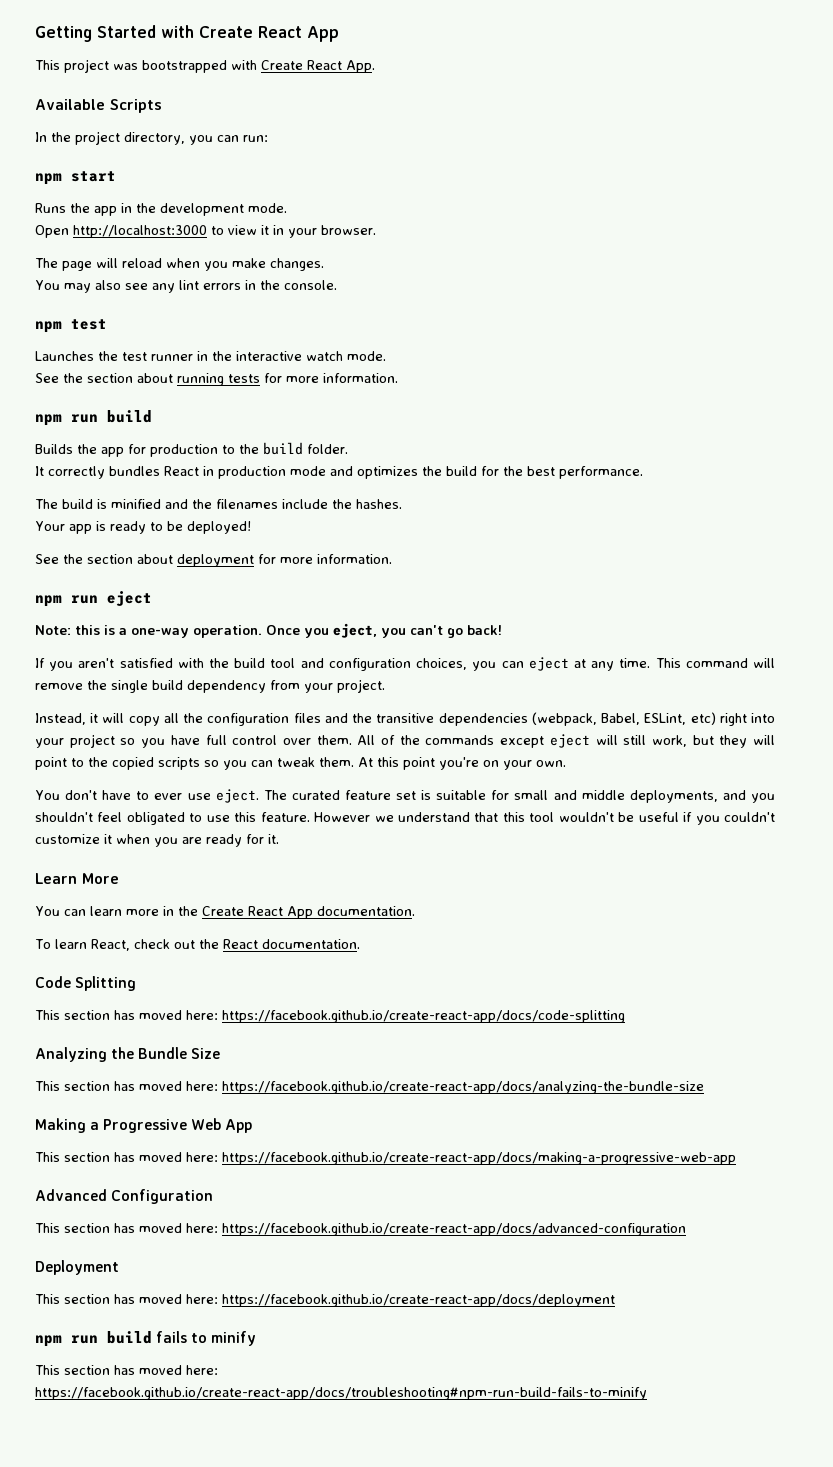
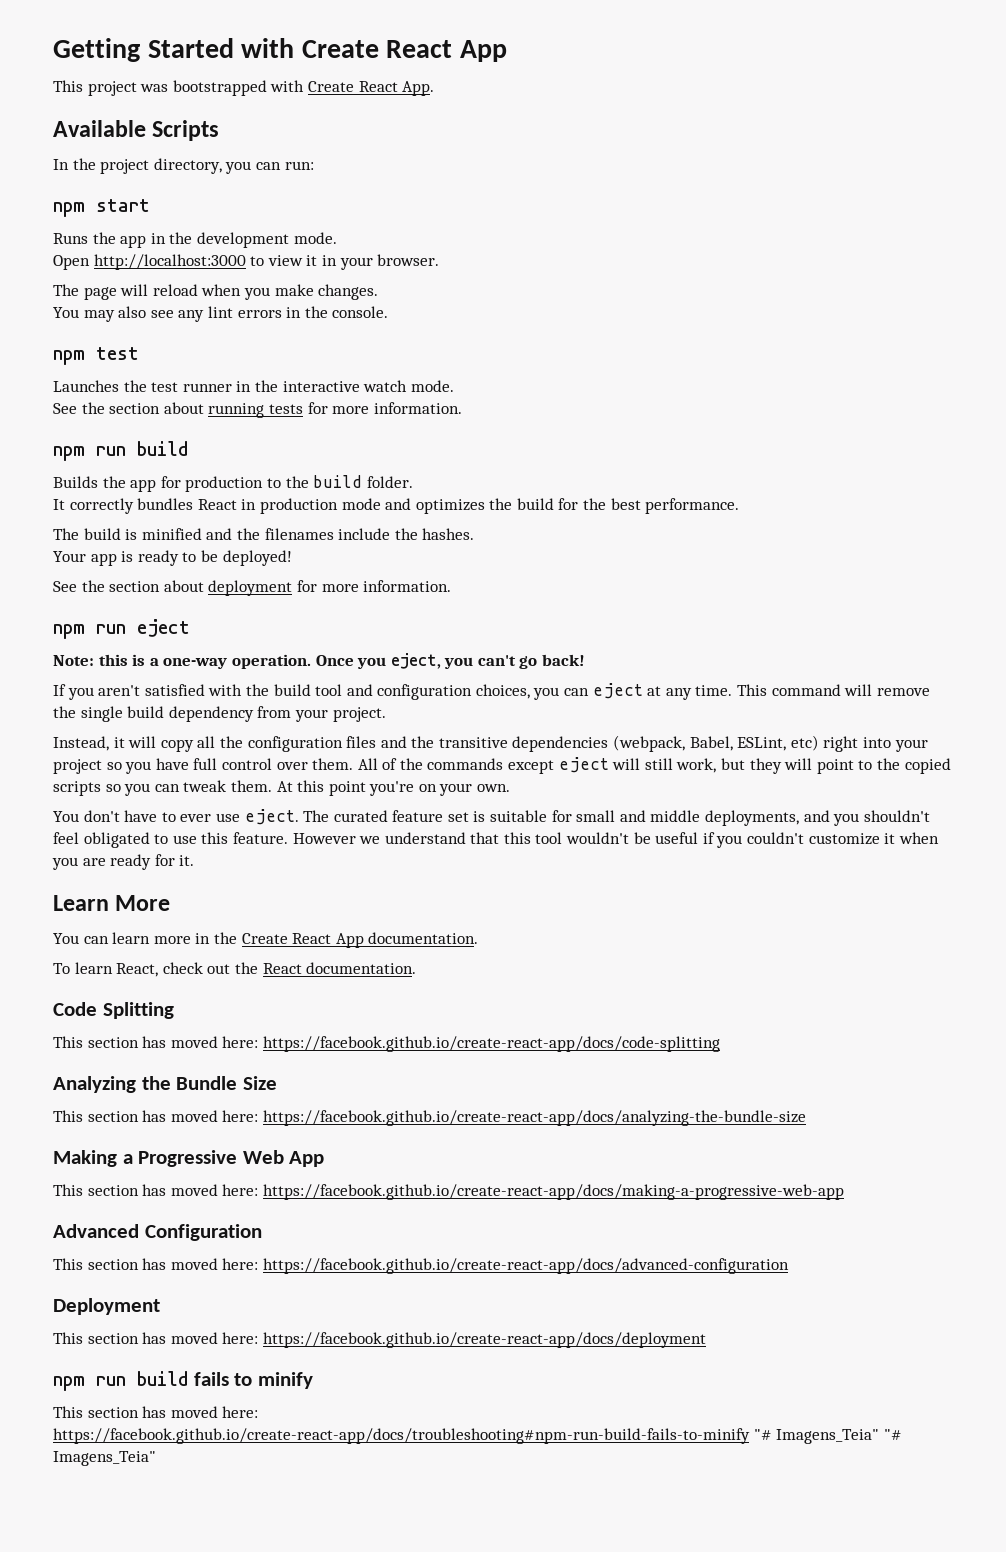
(647, 1393) none -> [753,1429,902,1444] [53,1451,156,1466] "# Imagens_Teia" "# Imagens_Teia"

